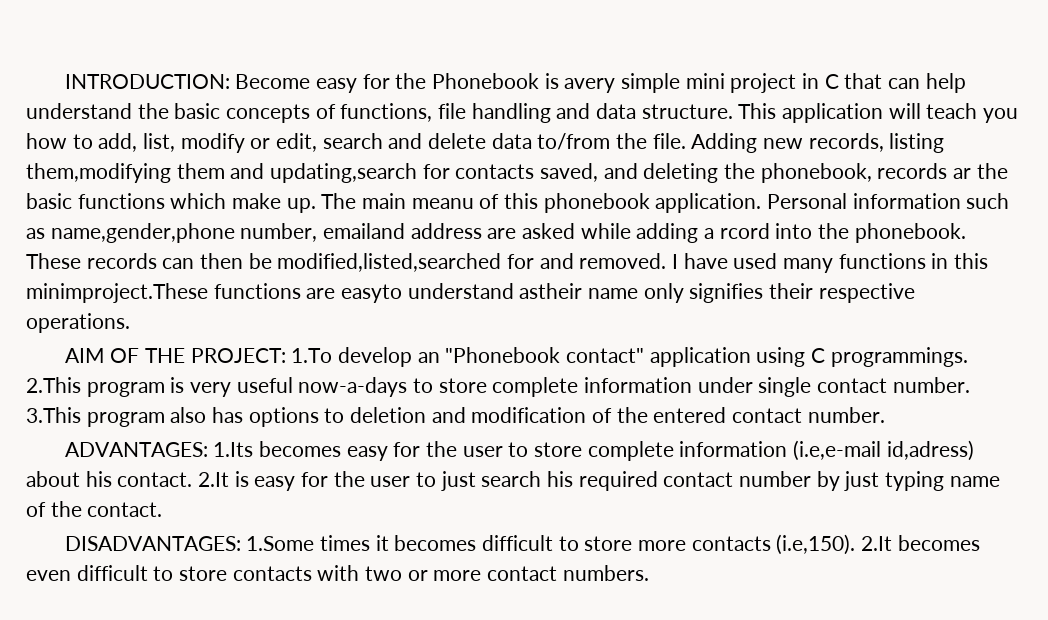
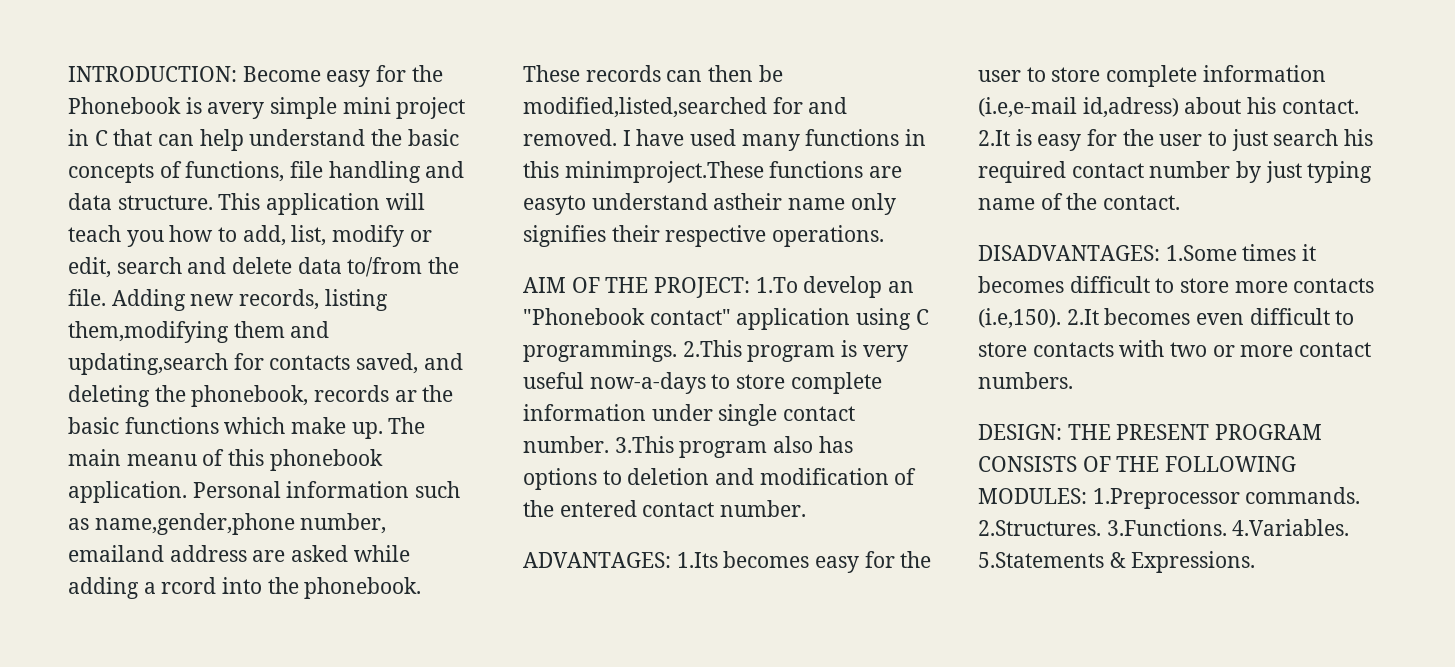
(649, 573) none -> [978,424,1323,440] [978,456,1297,472] [978,487,1361,509] [978,519,1350,536] [978,551,1256,573] // DESIGN: THE PRESENT PROGRAM CONSISTS OF THE FOLLOWING MODULES: 1.Preprocessor commands. 2.Structures. 3.Functions. 4.Variables. 5.Statements & Expressions.

